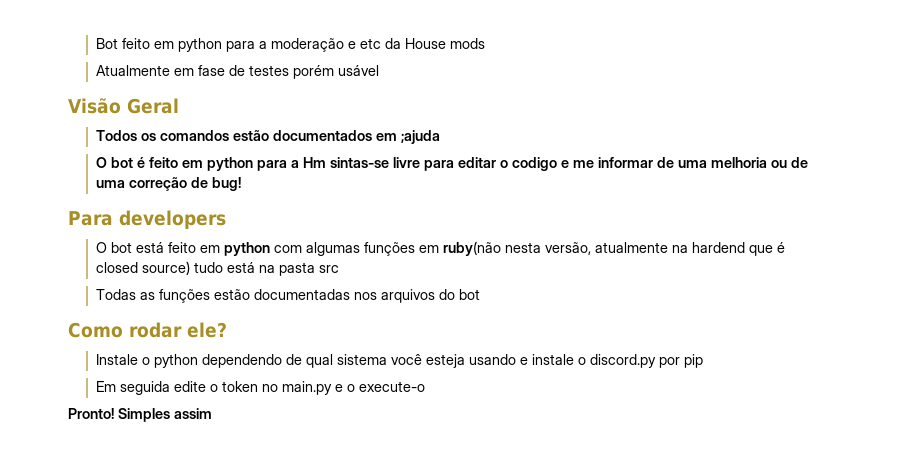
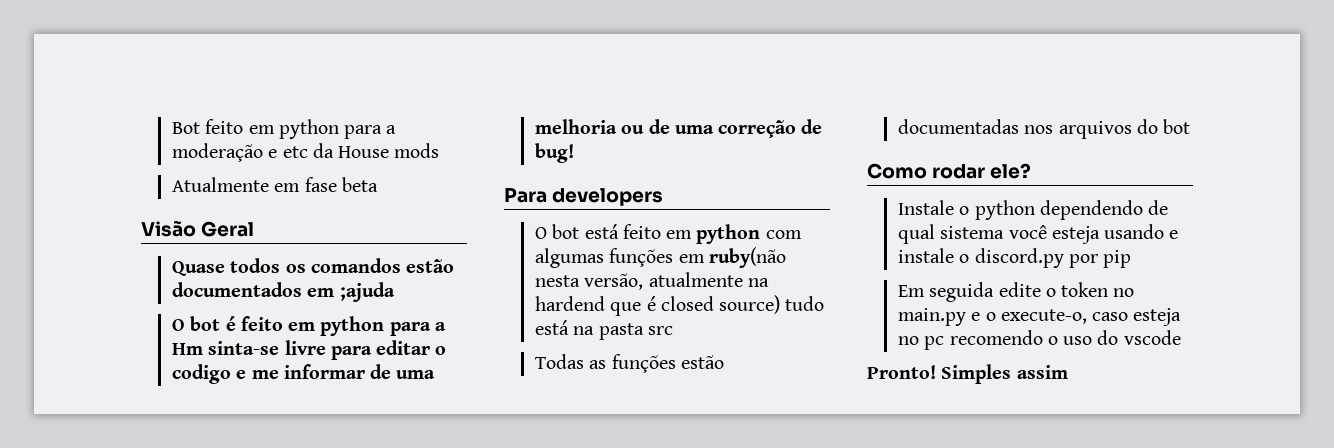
[229,65,380,79] de testes porém usável -> [341,177,378,192] beta
[96,130,138,141] Todos -> [172,258,281,276] Quase todos
[330,157,390,168] sintas-se -> [208,341,280,355] sinta-se
[359,381,426,392] execute-o -> [1000,308,1182,326] [898,330,1181,350] execute-o, caso esteja no pc recomendo o uso do vscode

